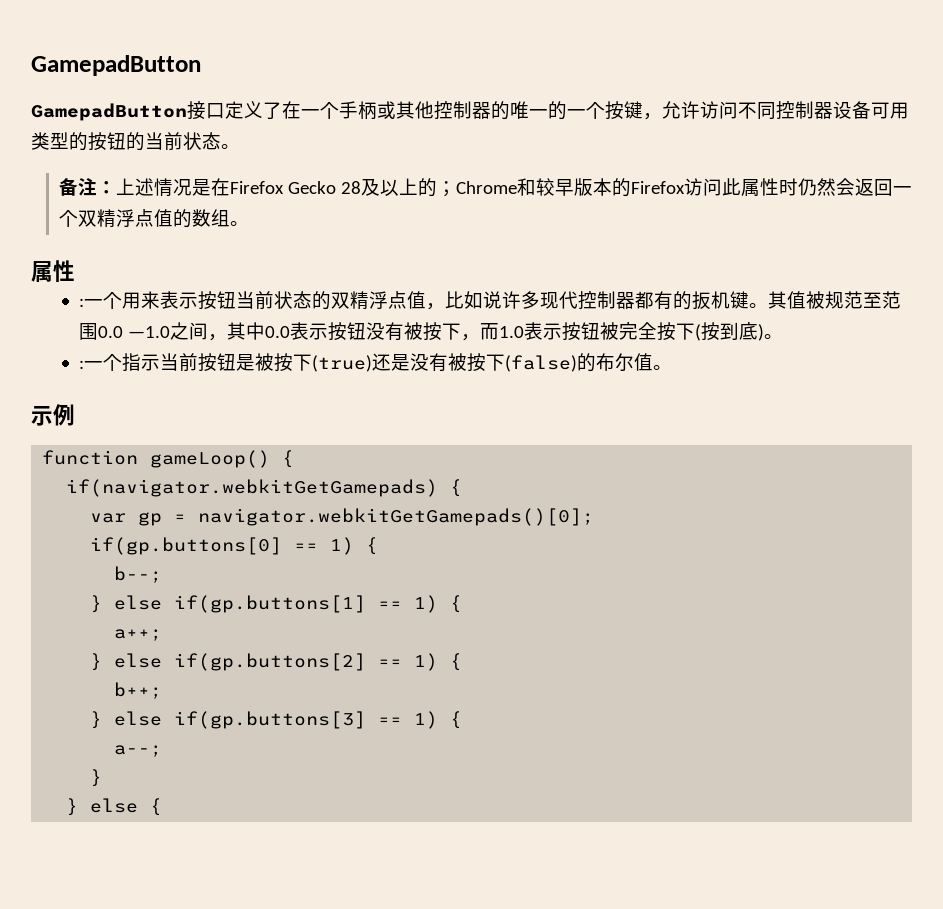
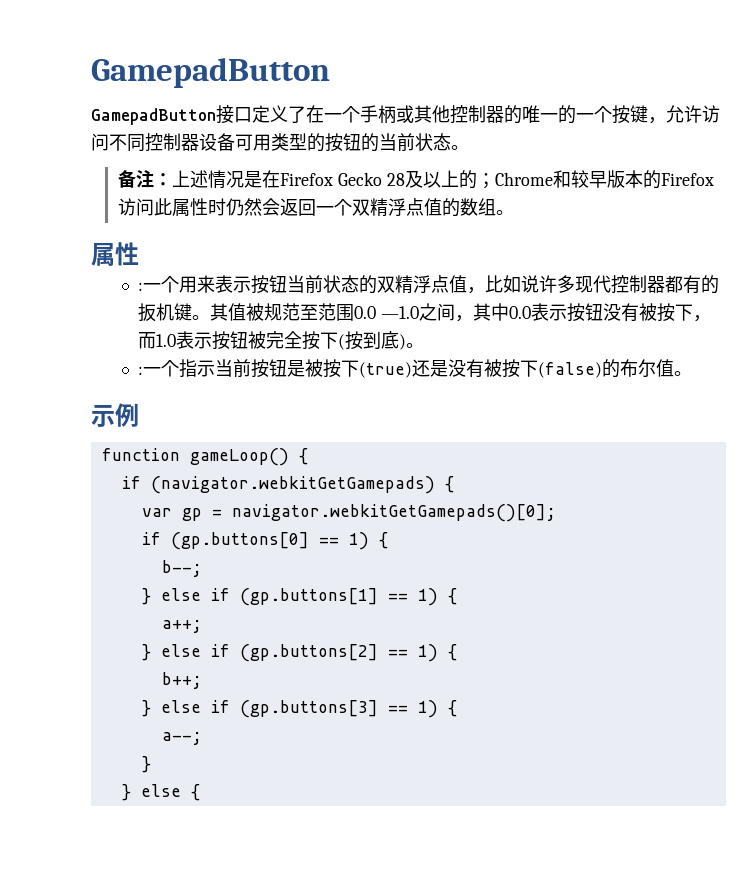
[66,479,439,497] if(navigator.webkitGetGamepads) -> [121,476,435,494] if (navigator.webkitGetGamepads)
[90,537,283,555] if(gp.buttons[0] -> [141,532,309,550] if (gp.buttons[0]
[174,595,367,613] if(gp.buttons[1] -> [210,588,378,606] if (gp.buttons[1]
[174,653,367,671] if(gp.buttons[2] -> [210,644,378,662] if (gp.buttons[2]
[174,711,367,729] if(gp.buttons[3] -> [210,700,378,718] if (gp.buttons[3]

